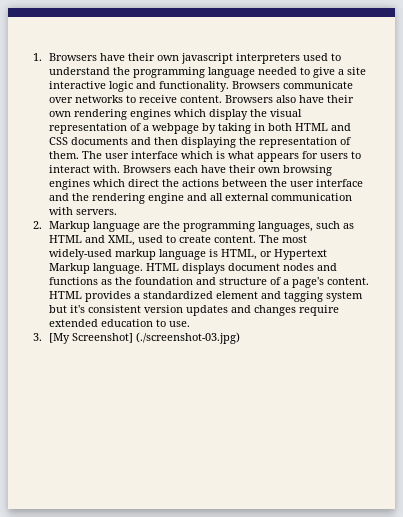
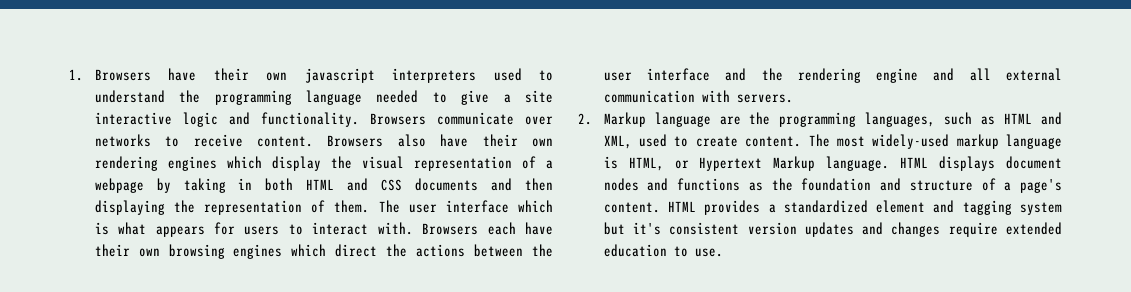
[33,332,241,344] // 3. [My Screenshot] (./screenshot-03.jpg) -> (723, 252) none

